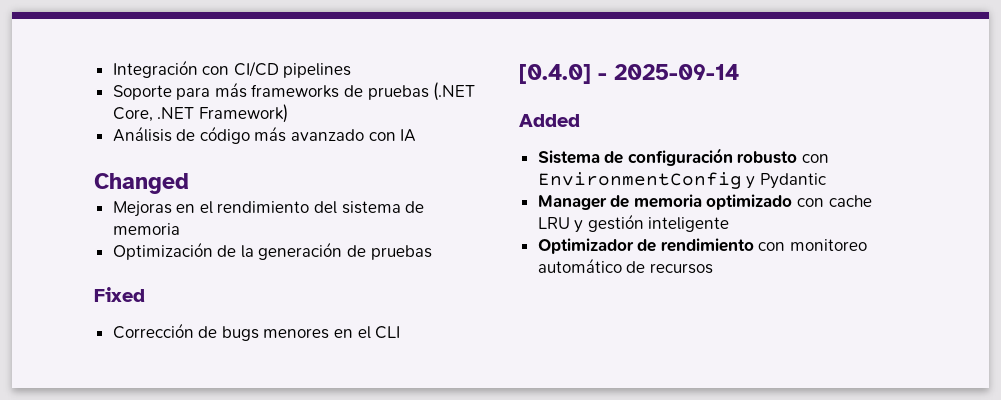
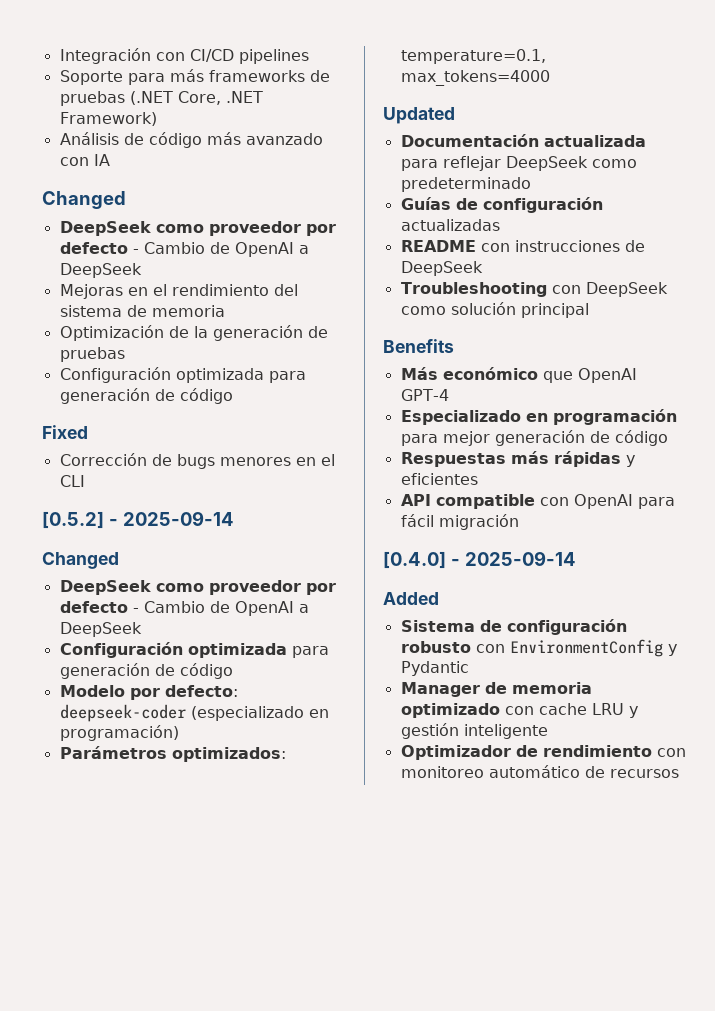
(189, 183) none -> [59,221,336,236] [59,242,309,257] [59,263,142,278] // DeepSeek como proveedor por defecto - Cambio de OpenAI a DeepSeek
(432, 252) none -> [59,367,306,383] [59,388,233,404] // Configuración optimizada para generación de código
(401, 332) none -> [42,511,234,529] [42,552,119,569] [59,580,336,595] [59,601,309,616] [59,622,142,637] [59,642,329,658] [59,663,233,679] [59,685,238,700] [59,704,329,722] [59,725,179,741] [59,746,286,762] [400,49,546,64] [400,70,550,86] [383,107,455,124] [400,134,646,147] [400,156,637,171] [400,177,531,192] [400,197,603,213] [400,219,500,231] [400,240,645,252] [400,261,483,276] [400,282,668,297] [400,302,589,318] [383,339,454,353] [400,367,637,383] [400,389,449,401] [400,409,677,425] [400,430,668,446] [400,451,635,467] [400,473,478,485] [400,494,675,509] [400,514,519,530] // [0.5.2] - 2025-09-14 // Changed // DeepSeek como proveedor por defecto - Cambio de OpenAI a DeepSeek // Configuración optimizada para generación de código // Modelo por defecto: deepseek-coder (especializado en programación) // Parámetros optimizados: temperature=0.1, max_tokens=4000 // Updated // Documentación actualizada para reflejar DeepSeek como predeterminado // Guías de configuración actualizadas // README con instrucciones de DeepSeek // Troubleshooting con DeepSeek como solución principal // Benefits // Más económico que OpenAI GPT-4 // Especializado en programación para mejor generación de código // Respuestas más rápidas y eficientes // API compatible con OpenAI para fácil migración

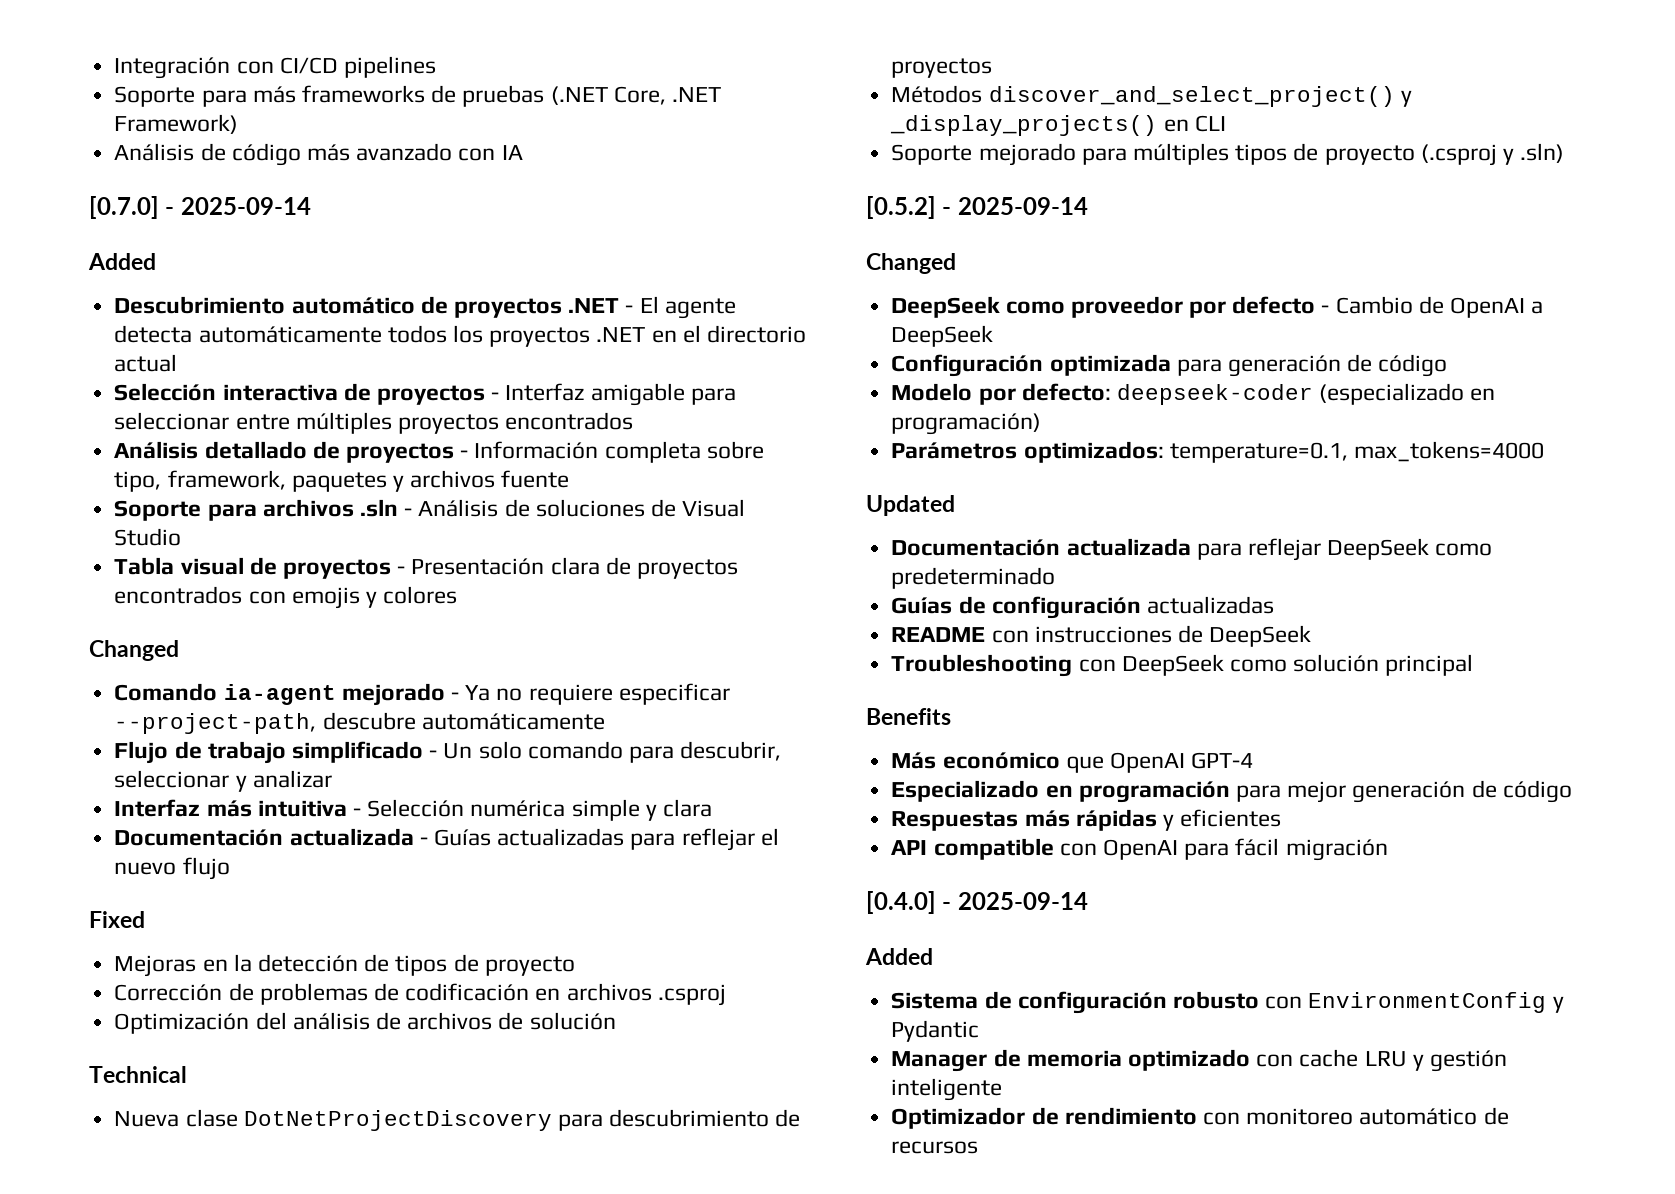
[42,191,126,209] [59,221,336,236] [59,242,309,257] [59,263,142,278] [59,284,298,299] [59,305,225,317] [59,325,328,341] [59,347,125,362] [59,367,306,383] [59,388,233,404] [42,425,88,439] [59,453,335,469] [59,475,85,487] Changed // DeepSeek como proveedor por defecto - Cambio de OpenAI a DeepSeek // Mejoras en el rendimiento del sistema de memoria // Optimización de la generación de pruebas // Configuración optimizada para generación de código // Fixed // Corrección de bugs menores en el CLI -> [89,196,311,219] [88,253,156,270] [114,296,736,319] [114,325,806,347] [114,354,178,372] [114,383,736,406] [114,412,634,434] [114,441,764,463] [114,470,570,492] [114,499,746,521] [114,528,182,546] [114,557,738,579] [114,586,458,609] [89,640,179,661] [114,683,730,706] [114,712,605,734] [114,741,782,764] [114,770,332,792] [114,799,712,821] [114,828,779,851] [114,857,230,880] [89,911,145,928] [114,954,575,977] [114,983,726,1006] [114,1012,616,1034] [89,1066,187,1083] [114,1109,801,1131] [891,58,993,78] [891,85,1412,107] [890,115,1226,136] [891,143,1565,166] [0.7.0] - 2025-09-14 // Added // Descubrimiento automático de proyectos .NET - El agente detecta automáticamente todos los proyectos .NET en el directorio actual // Selección interactiva de proyectos - Interfaz amigable para seleccionar entre múltiples proyectos encontrados // Análisis detallado de proyectos - Información completa sobre tipo, framework, paquetes y archivos fuente // Soporte para archivos .sln - Análisis de soluciones de Visual Studio // Tabla visual de proyectos - Presentación clara de proyectos encontrados con emojis y colores // Changed // Comando ia-agent mejorado - Ya no requiere especificar --project-path, descubre automáticamente // Flujo de trabajo simplificado - Un solo comando para descubrir, seleccionar y analizar // Interfaz más intuitiva - Selección numérica simple y clara // Documentación actualizada - Guías actualizadas para reflejar el nuevo flujo // Fixed // Mejoras en la detección de tipos de proyecto // Corrección de problemas de codificación en archivos .csproj // Optimización del análisis de archivos de solución // Technical // Nueva clase DotNetProjectDiscovery para descubrimiento de proyectos // Métodos discover_and_select_project() y _display_projects() en CLI // Soporte mejorado para múltiples tipos de proyecto (.csproj y .sln)

